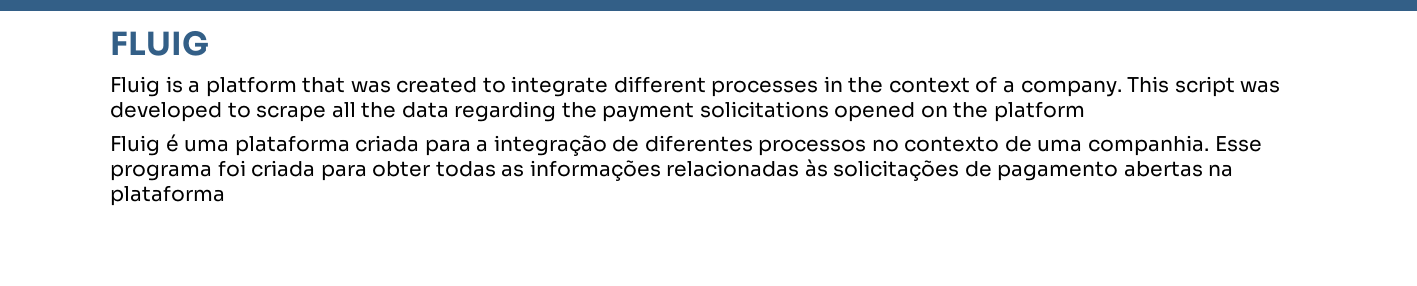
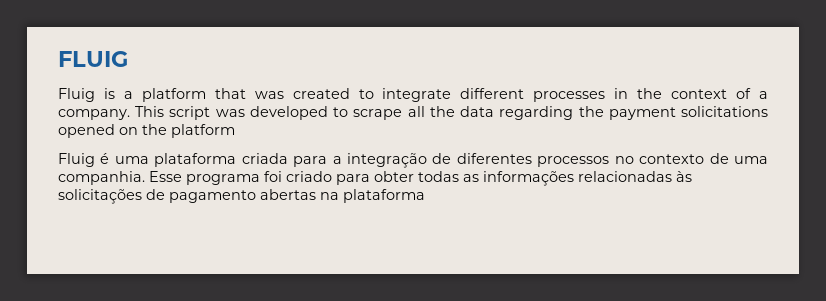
[251,160,316,177] criada -> [286,171,332,182] criado

